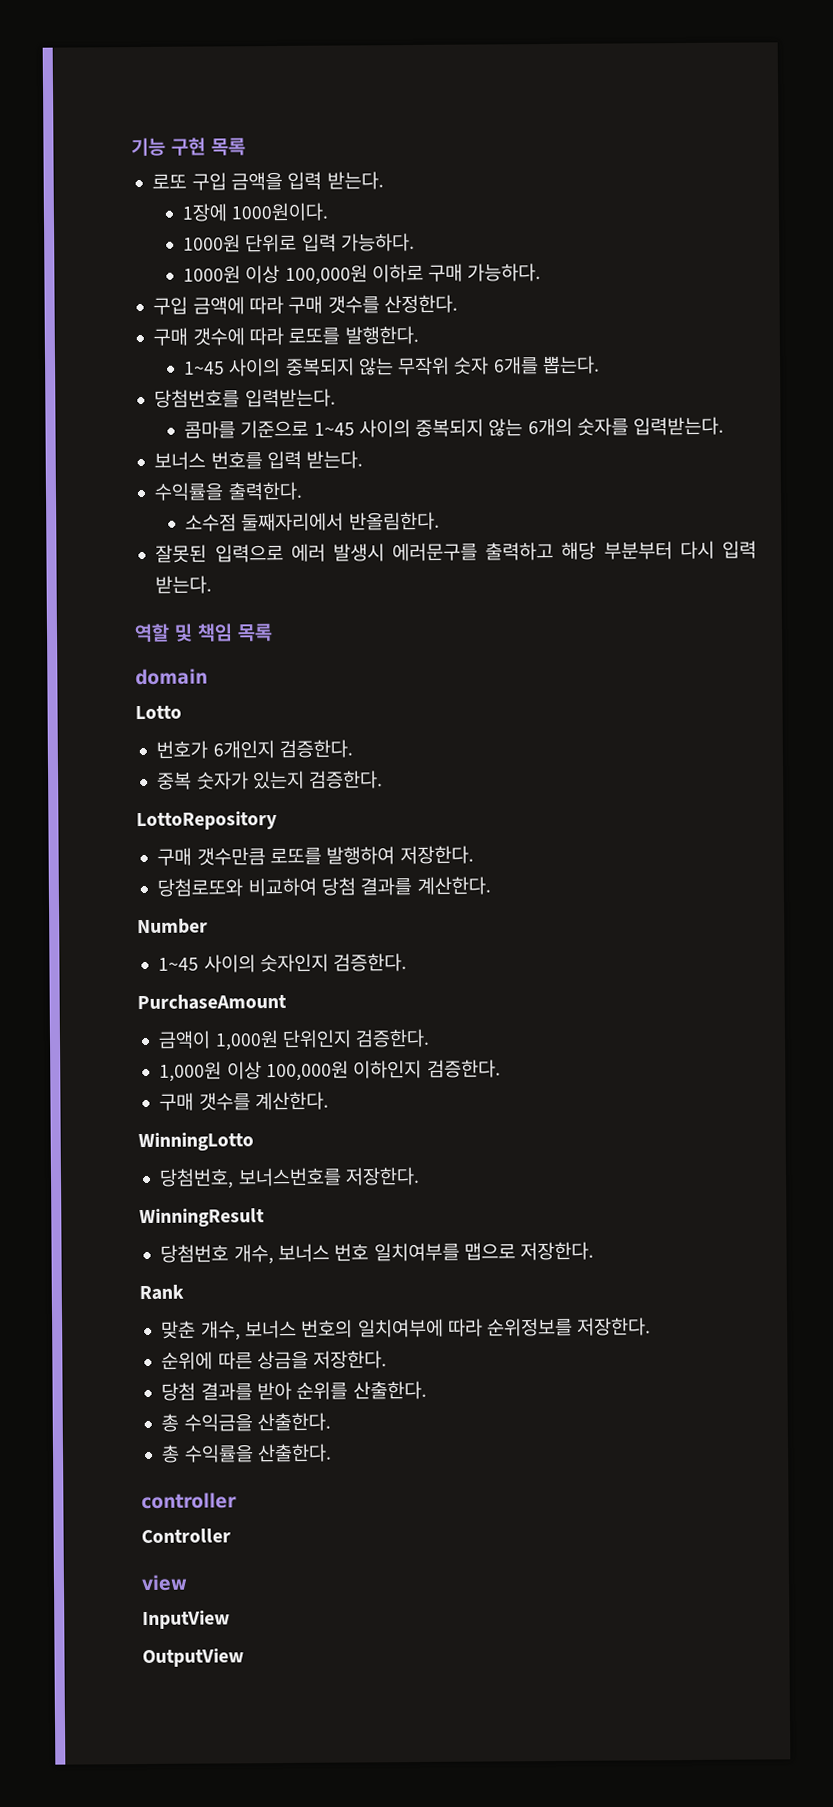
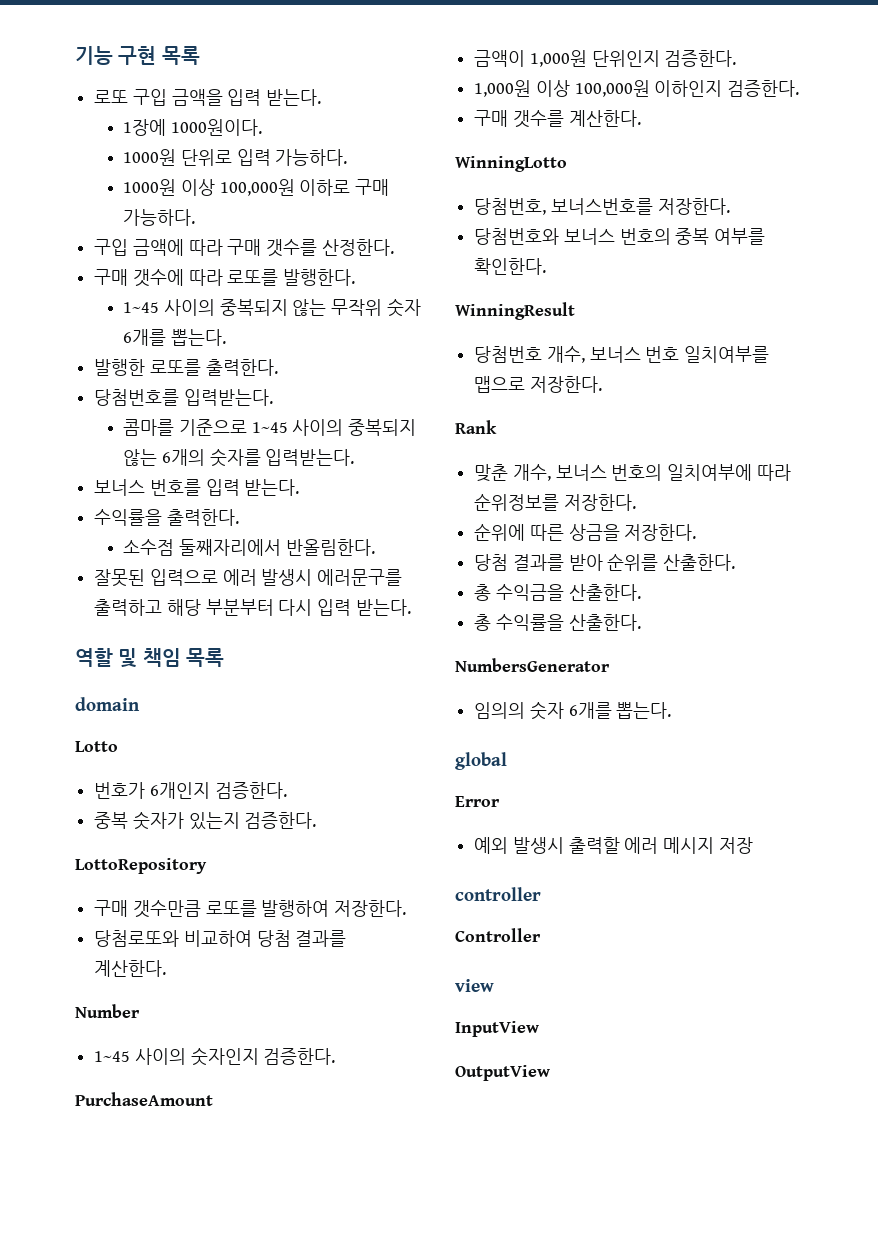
(600, 365) none -> [94,359,278,376] // 발행한 로또를 출력한다.
(420, 1176) none -> [474,228,766,245] [474,258,547,275] // 당첨번호와 보너스 번호의 중복 여부를 확인한다.
(332, 1453) none -> [455,658,610,672] [474,701,672,720] [455,752,507,770] [455,796,500,807] [474,837,753,854] // NumbersGenerator // 임의의 숫자 6개를 뽑는다. // global // Error // 예외 발생시 출력할 에러 메시지 저장

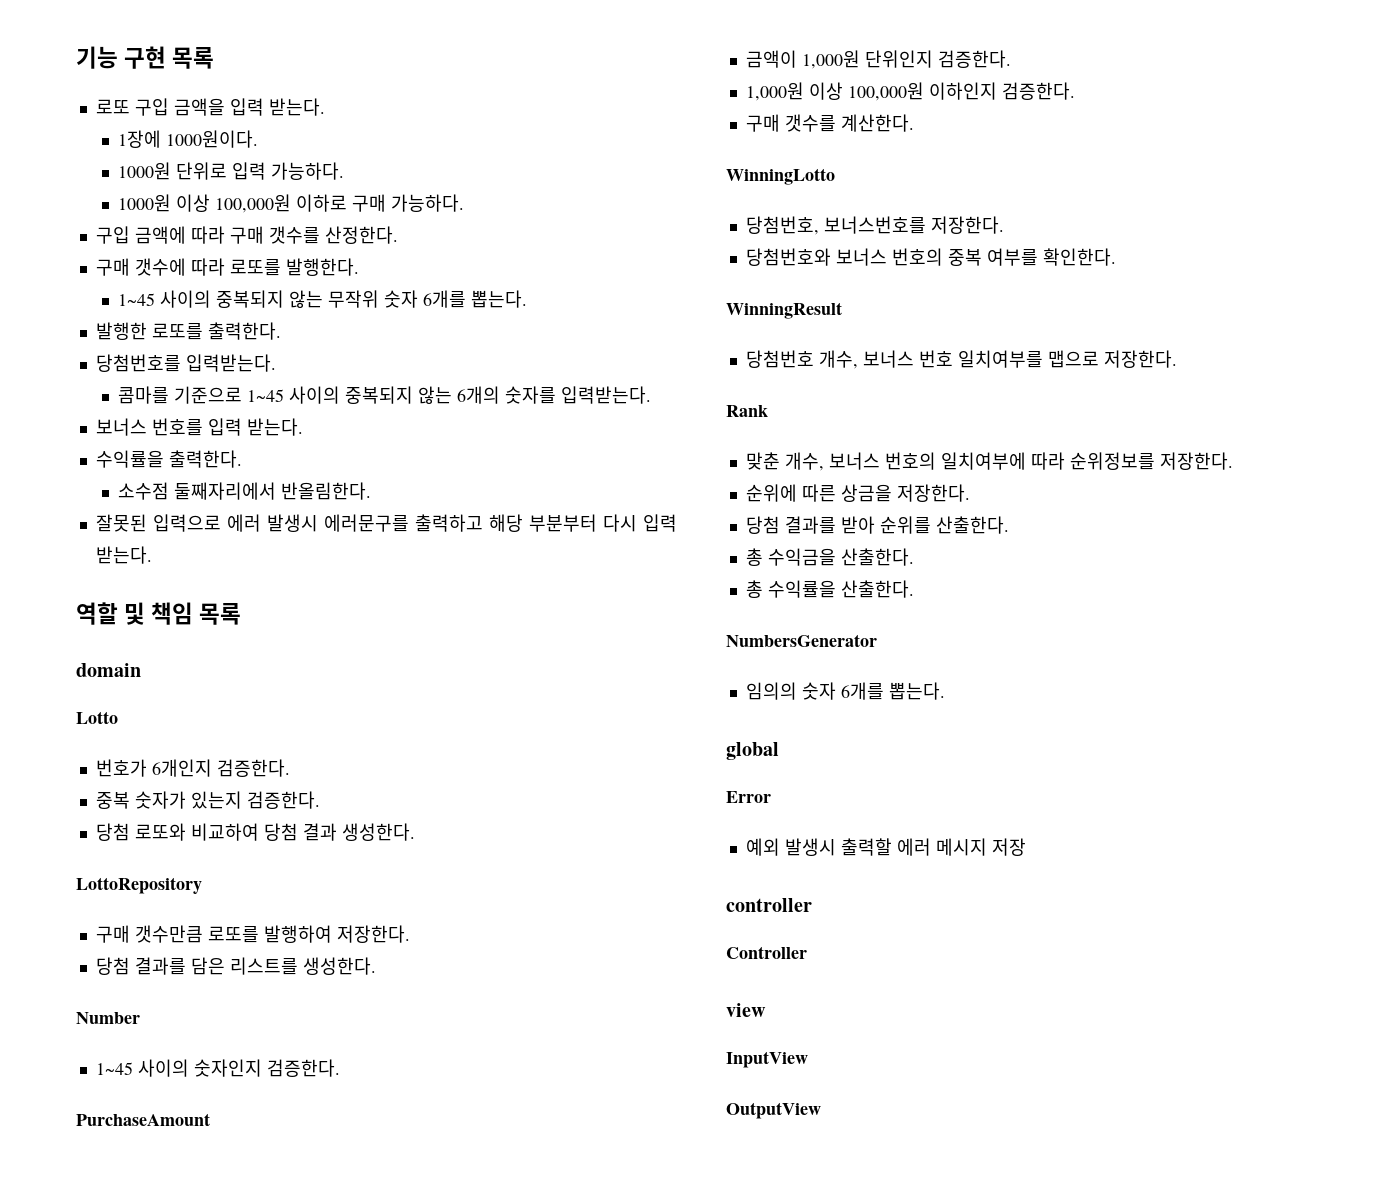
(317, 820) none -> [95,823,415,841] // 당첨 로또와 비교하여 당첨 결과 생성한다.
[94,930,347,947] [94,960,167,977] 당첨로또와 비교하여 당첨 결과를 계산한다. -> [95,957,376,975] 당첨 결과를 담은 리스트를 생성한다.

